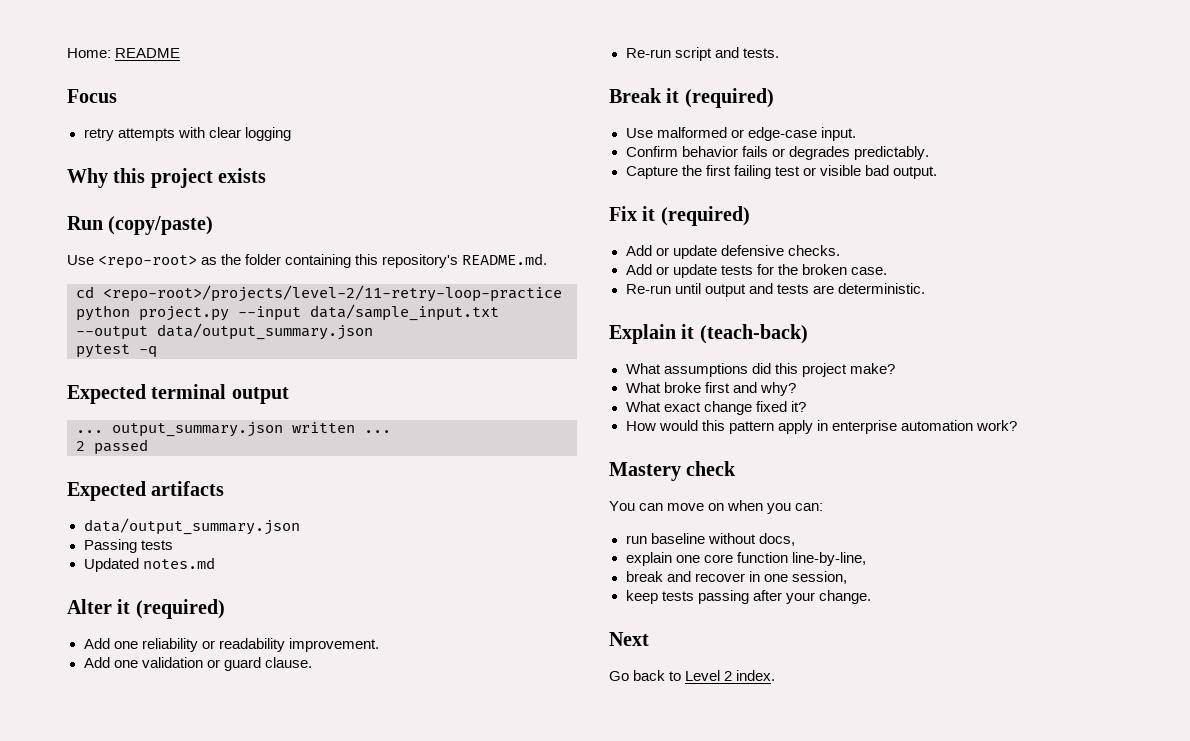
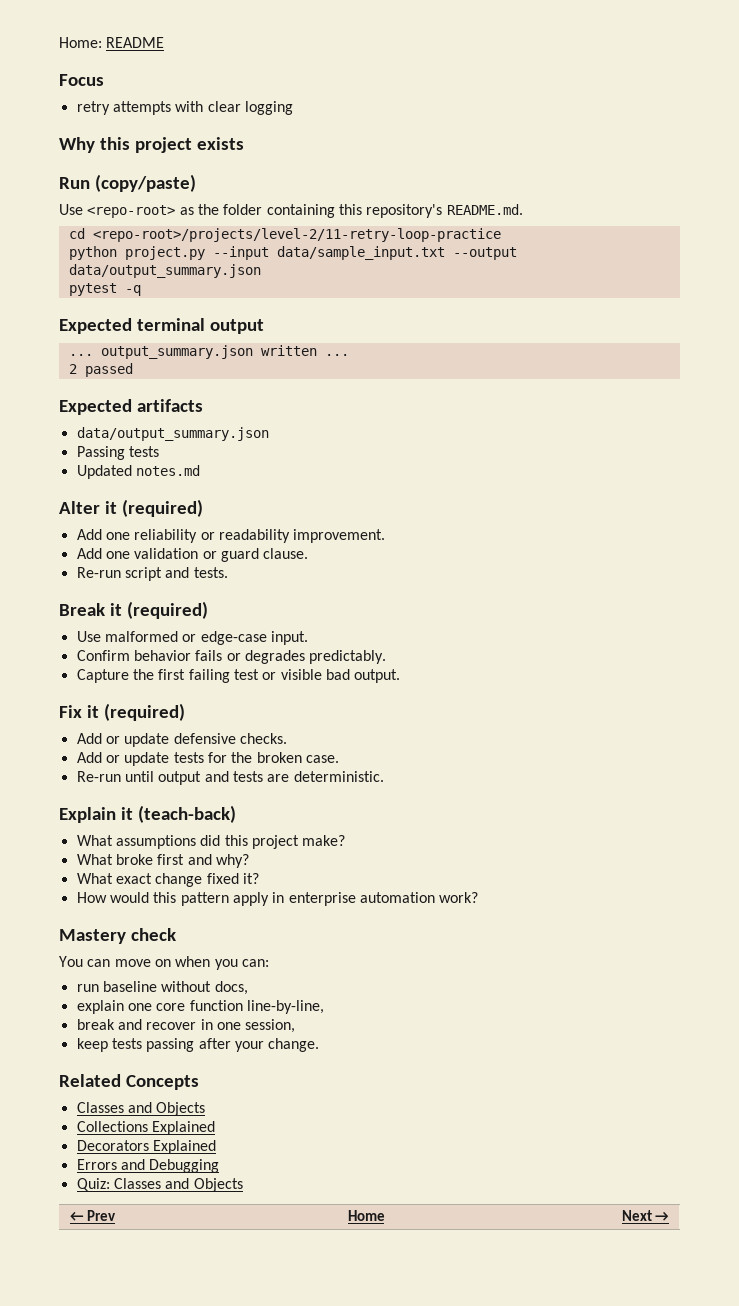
[609,632,649,646] [609,670,776,681] Next // Go back to Level 2 index. -> [59,1074,199,1090] [76,1102,206,1116] [76,1121,215,1135] [76,1140,216,1154] [76,1159,220,1173] [76,1178,243,1192] [69,1210,117,1221] [347,1210,385,1221] [621,1210,670,1221] Related Concepts // Classes and Objects // Collections Explained // Decorators Explained // Errors and Debugging // Quiz: Classes and Objects // ← Prev | Home | Next →

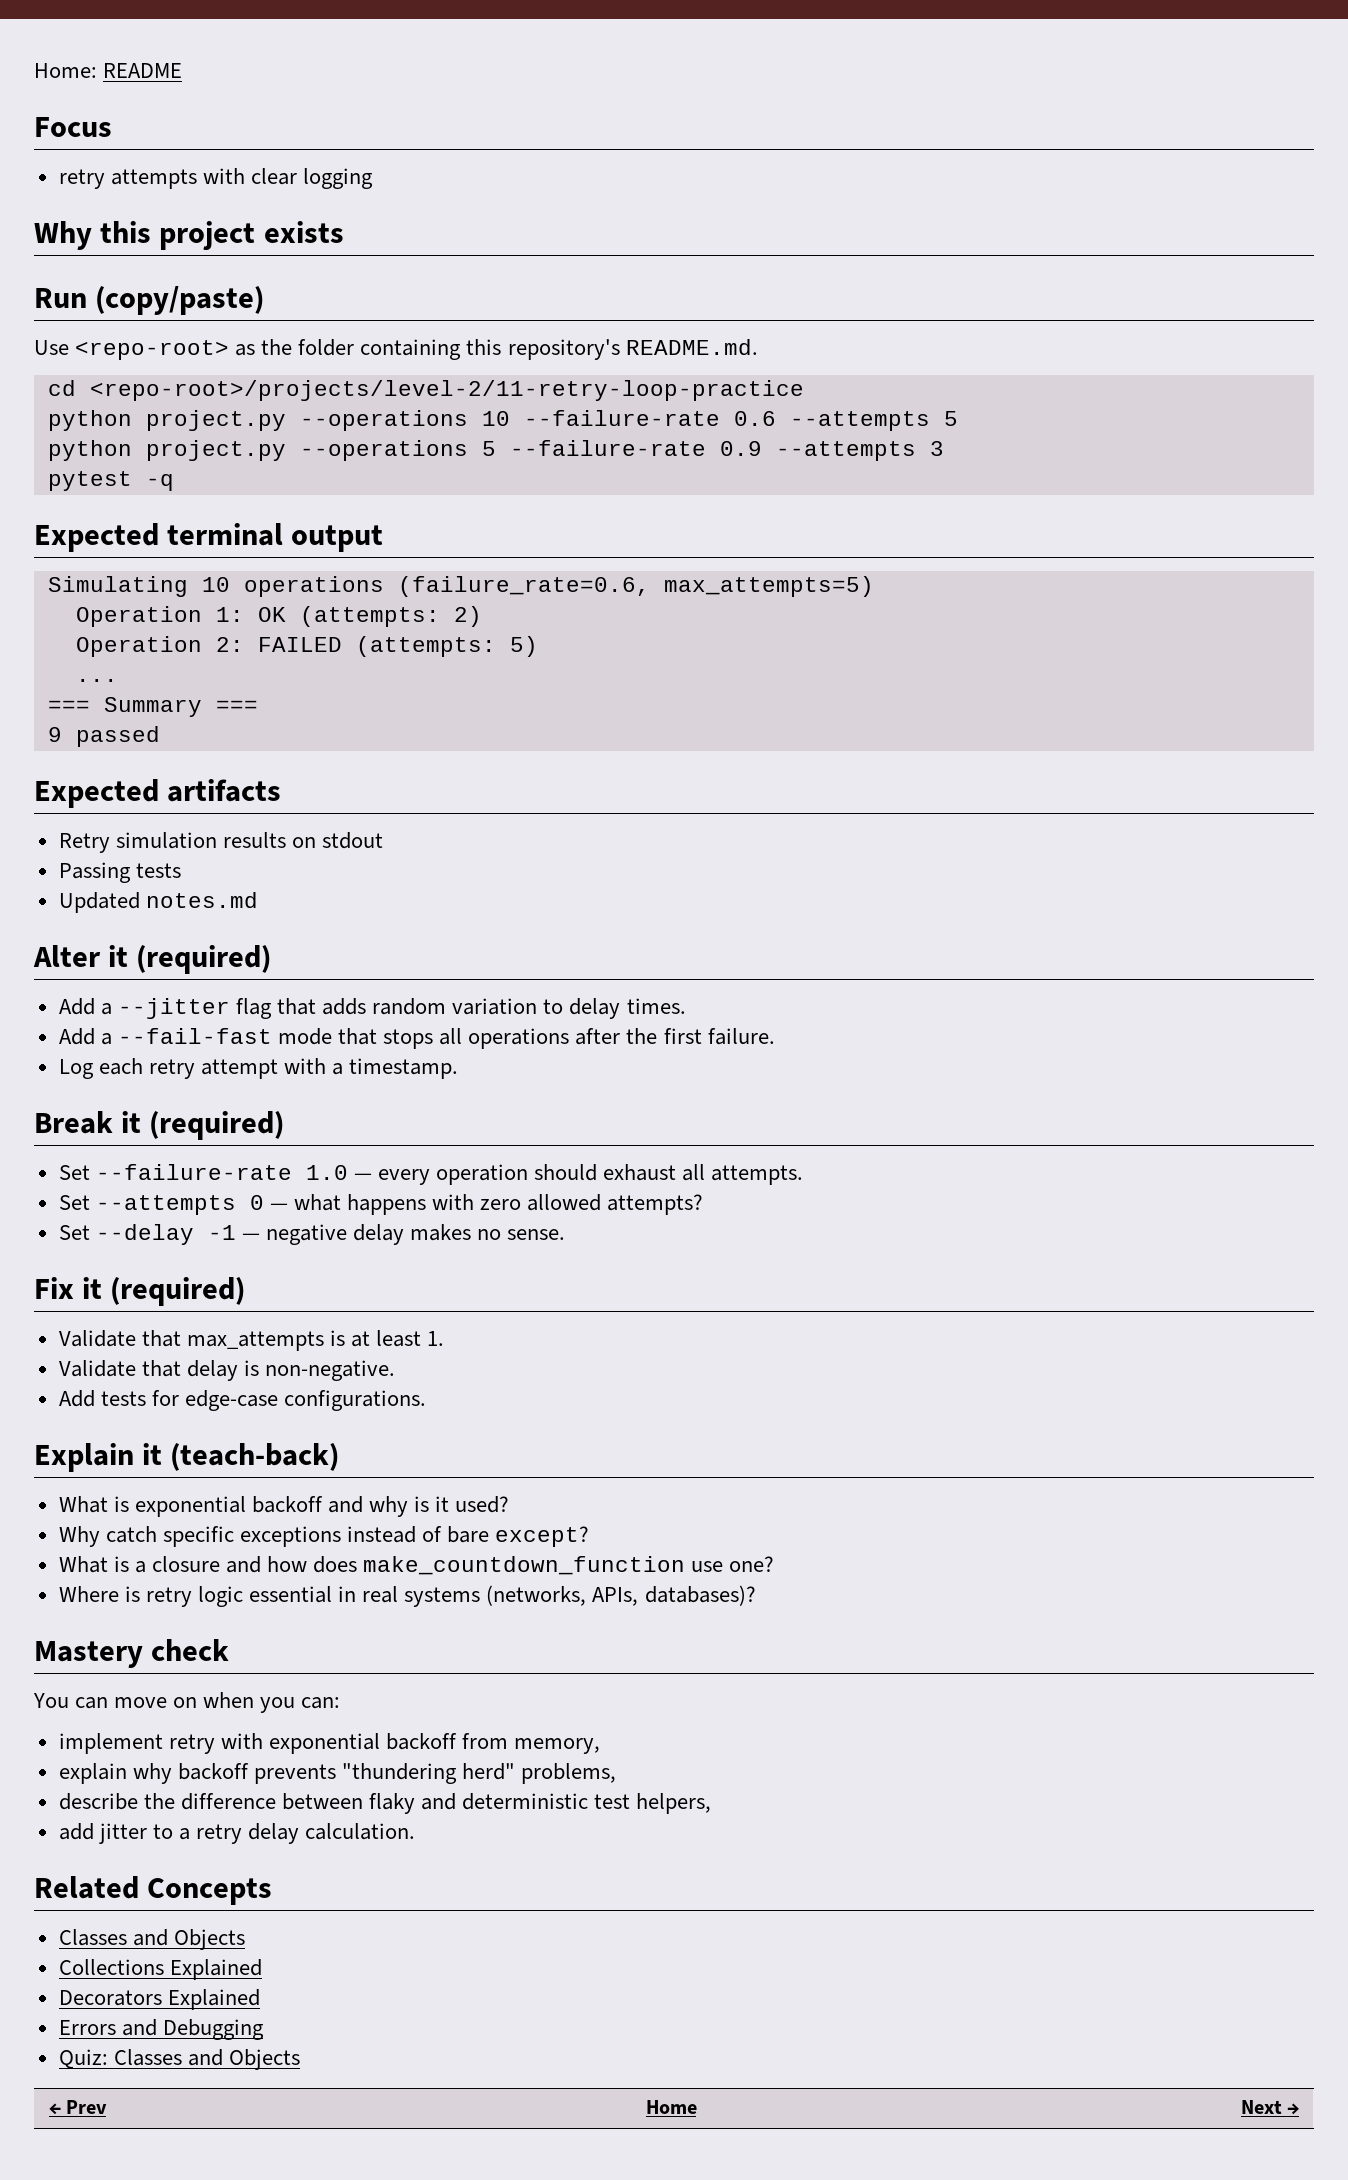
[212,246,517,260] [68,264,261,278] --input data/sample_input.txt --output data/output_summary.json -> [299,410,958,431] [47,440,944,461] --operations 10 --failure-rate 0.6 --attempts 5 // python project.py --operations 5 --failure-rate 0.9 --attempts 3
[68,345,349,359] [68,363,133,377] [59,399,203,415] [76,427,269,441] ... output_summary.json written ... // 2 passed // Expected artifacts // data/output_summary.json -> [47,576,874,597] [75,606,482,627] [75,636,538,657] [75,679,118,682] [47,697,258,717] [47,726,160,747] [34,779,282,808] [58,832,384,853] Simulating 10 operations (failure_rate=0.6, max_attempts=5) // Operation 1: OK (attempts: 2) // Operation 2: FAILED (attempts: 5) // ... // === Summary === // 9 passed // Expected artifacts // Retry simulation results on stdout
[105,529,386,543] [76,548,309,562] [76,567,228,581] [59,601,208,619] [76,631,308,645] [76,650,387,664] [76,669,401,683] [59,703,185,721] [76,733,287,747] [76,752,339,766] [76,771,384,785] [59,805,236,823] [76,835,346,849] [76,854,249,868] [76,873,259,887] [76,892,479,906] one reliability or readability improvement. // Add one validation or guard clause. // Re-run script and tests. // Break it (required) // Use malformed or edge-case input. // Confirm behavior fails or degrades predictably. // Capture the first failing test or visible bad output. // Fix it (required) // Add or update defensive checks. // Add or update tests for the broken case. // Re-run until output and tests are deterministic. // Explain it (teach-back) // What assumptions did this project make? // What broke first and why? // What exact change fixed it? // How would this pattern apply in enterprise automation work? -> [100,998,686,1019] [58,1028,775,1049] [58,1058,459,1079] [34,1111,285,1140] [58,1164,804,1185] [58,1194,704,1215] [58,1224,566,1245] [34,1277,246,1306] [58,1330,445,1351] [58,1360,396,1381] [58,1390,427,1411] [34,1443,340,1472] [58,1496,510,1517] [58,1526,590,1547] [58,1556,775,1575] [58,1585,756,1607] a --jitter flag that adds random variation to delay times. // Add a --fail-fast mode that stops all operations after the first failure. // Log each retry attempt with a timestamp. // Break it (required) // Set --failure-rate 1.0 — every operation should exhaust all attempts. // Set --attempts 0 — what happens with zero allowed attempts? // Set --delay -1 — negative delay makes no sense. // Fix it (required) // Validate that max_attempts is at least 1. // Validate that delay is non-negative. // Add tests for edge-case configurations. // Explain it (teach-back) // What is exponential backoff and why is it used? // Why catch specific exceptions instead of bare except? // What is a closure and how does make_countdown_function use one? // Where is retry logic essential in real systems (networks, APIs, databases)?
[76,981,248,995] [76,1000,324,1014] [76,1019,296,1033] [76,1038,320,1052] run baseline without docs, // explain one core function line-by-line, // break and recover in one session, // keep tests passing after your change. -> [58,1733,601,1754] [58,1763,617,1784] [58,1793,712,1814] [58,1823,416,1844] implement retry with exponential backoff from memory, // explain why backoff prevents "thundering herd" problems, // describe the difference between flaky and deterministic test helpers, // add jitter to a retry delay calculation.

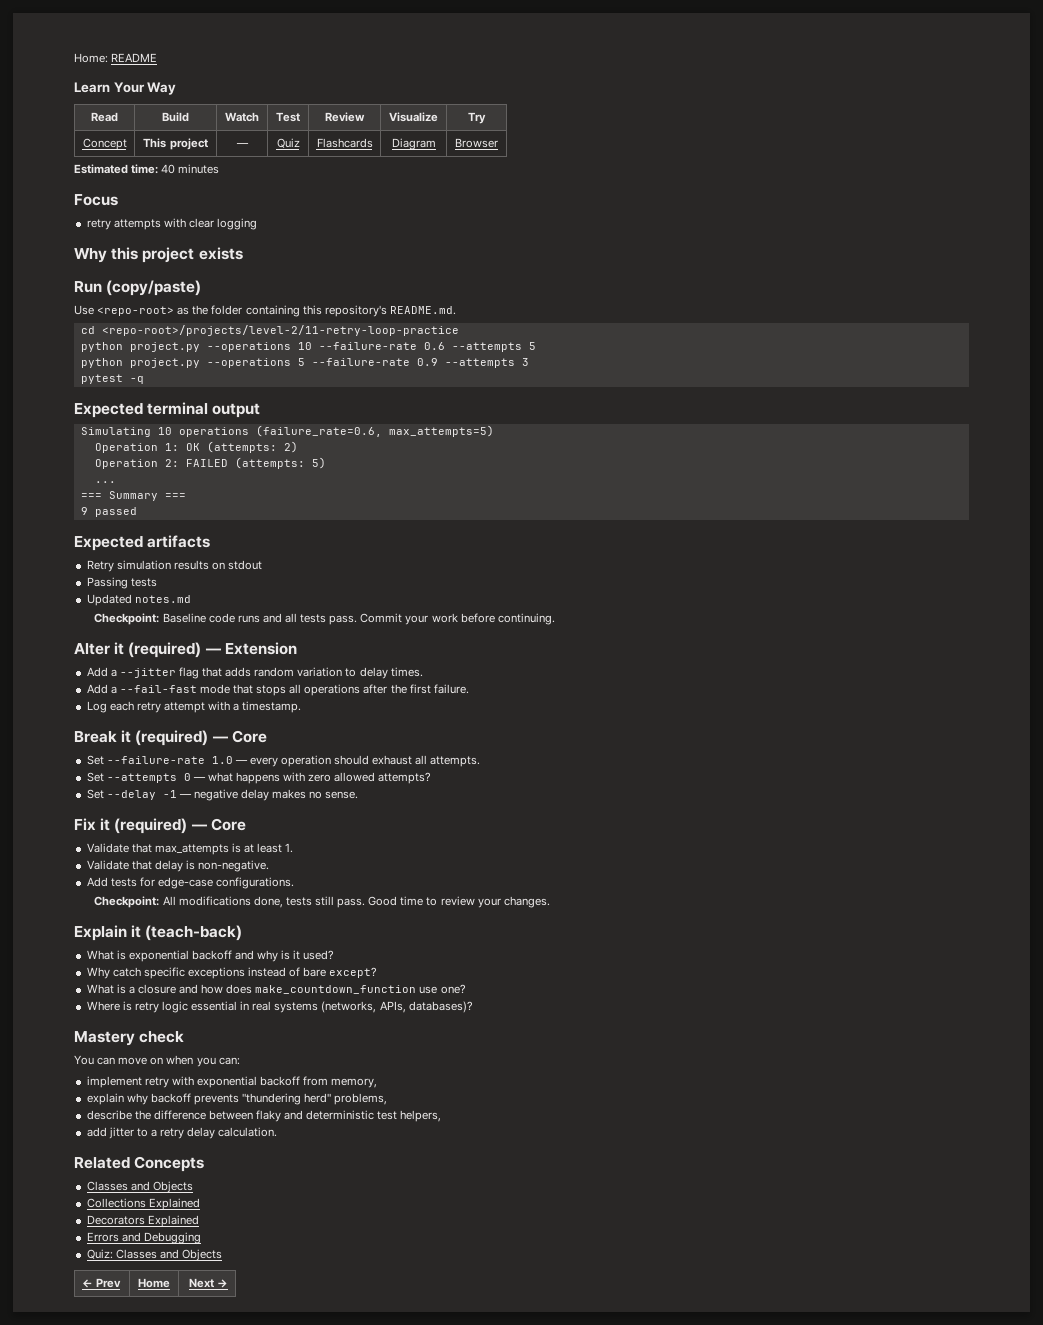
(183, 70) none -> [74,82,177,95] [91,112,118,122] [162,112,189,122] [225,112,259,122] [276,112,300,122] [325,112,365,122] [389,112,438,122] [468,112,486,124] [82,138,127,150] [143,138,208,150] [235,143,249,147] [276,138,300,148] [316,138,373,148] [391,138,436,150] [455,138,498,148] [74,164,220,174] // Learn Your Way // Read | Build | Watch | Test | Review | Visualize | Try // Concept | This project | — | Quiz | Flashcards | Diagram | Browser // Estimated time: 40 minutes
(258, 900) none -> [94,613,555,625] // Checkpoint: Baseline code runs and all tests pass. Commit your work before continuing.
(272, 959) none -> [204,642,297,655] — Extension
(285, 1125) none -> [211,730,267,743] — Core
(246, 1291) none -> [190,818,246,831] — Core
(427, 1400) none -> [94,896,550,908] // Checkpoint: All modifications done, tests still pass. Good time to review your changes.

